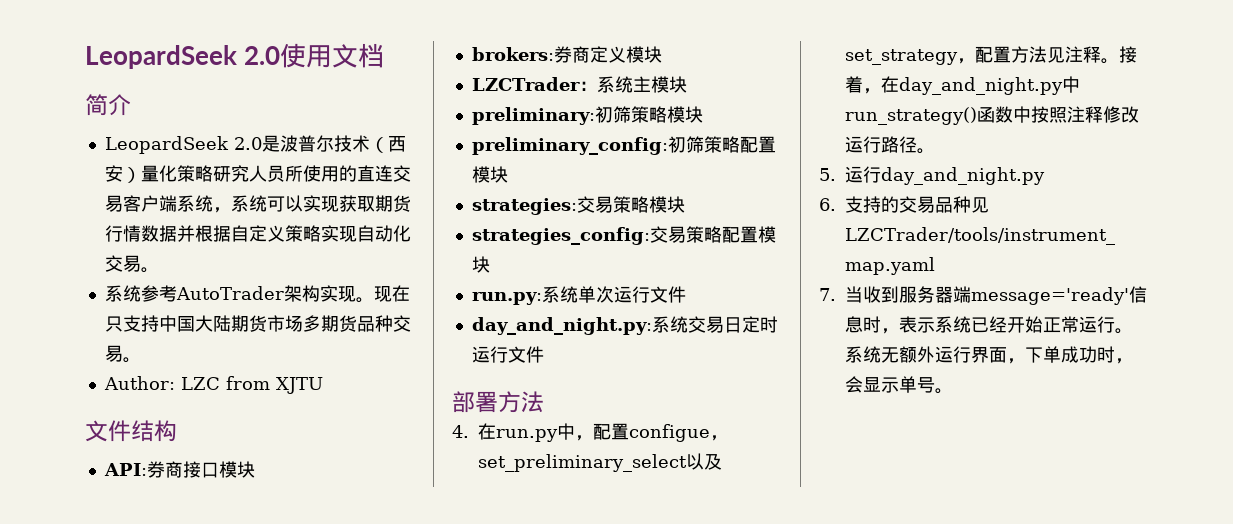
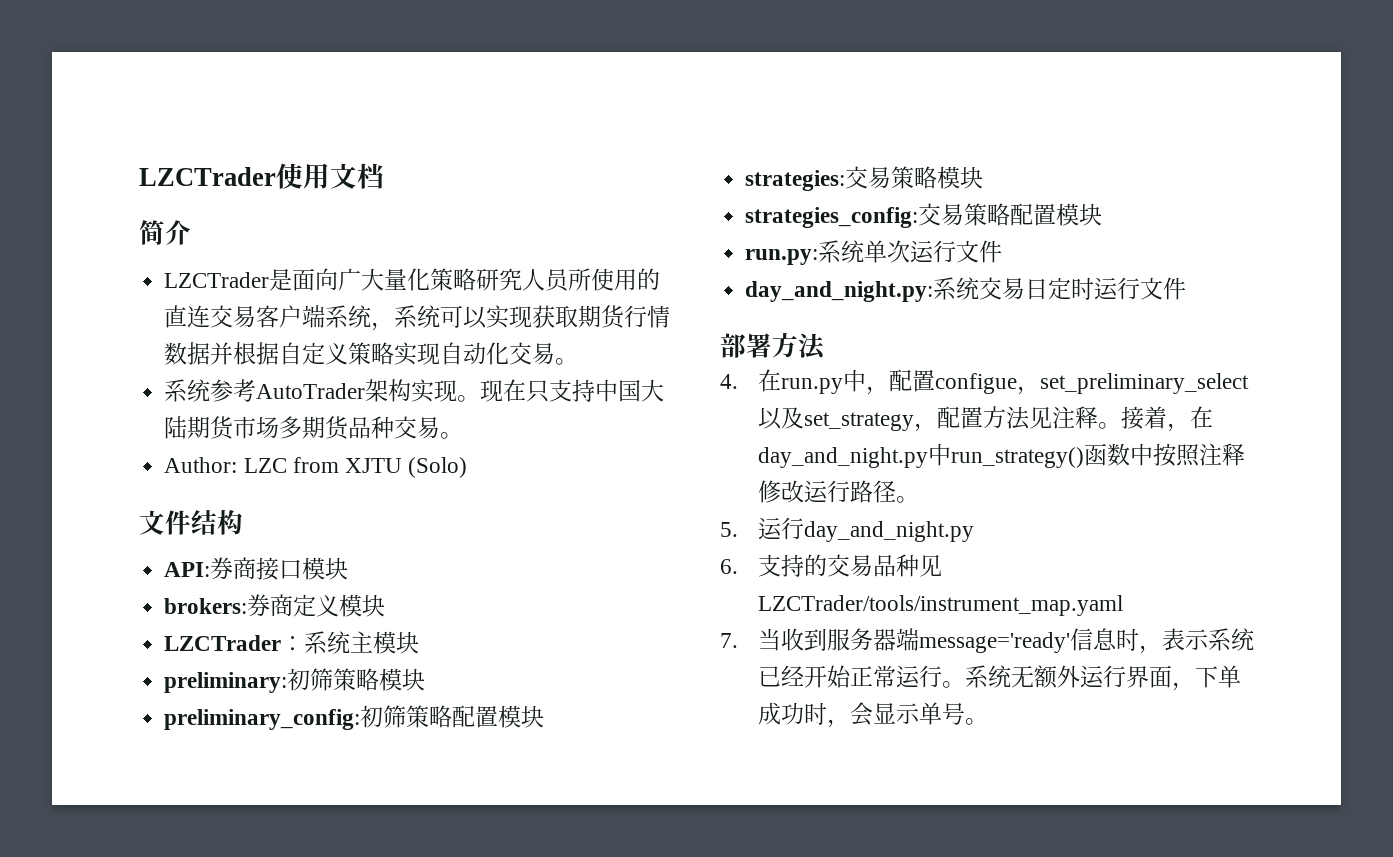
[85,45,280,69] LeopardSeek 2.0 -> [139,167,276,186] LZCTrader
[104,135,406,154] [104,165,141,183] LeopardSeek 2.0是波普尔技术（西安） -> [164,268,385,291] LZCTrader是面向广大
(323, 385) none -> [408,457,468,478] (Solo)

